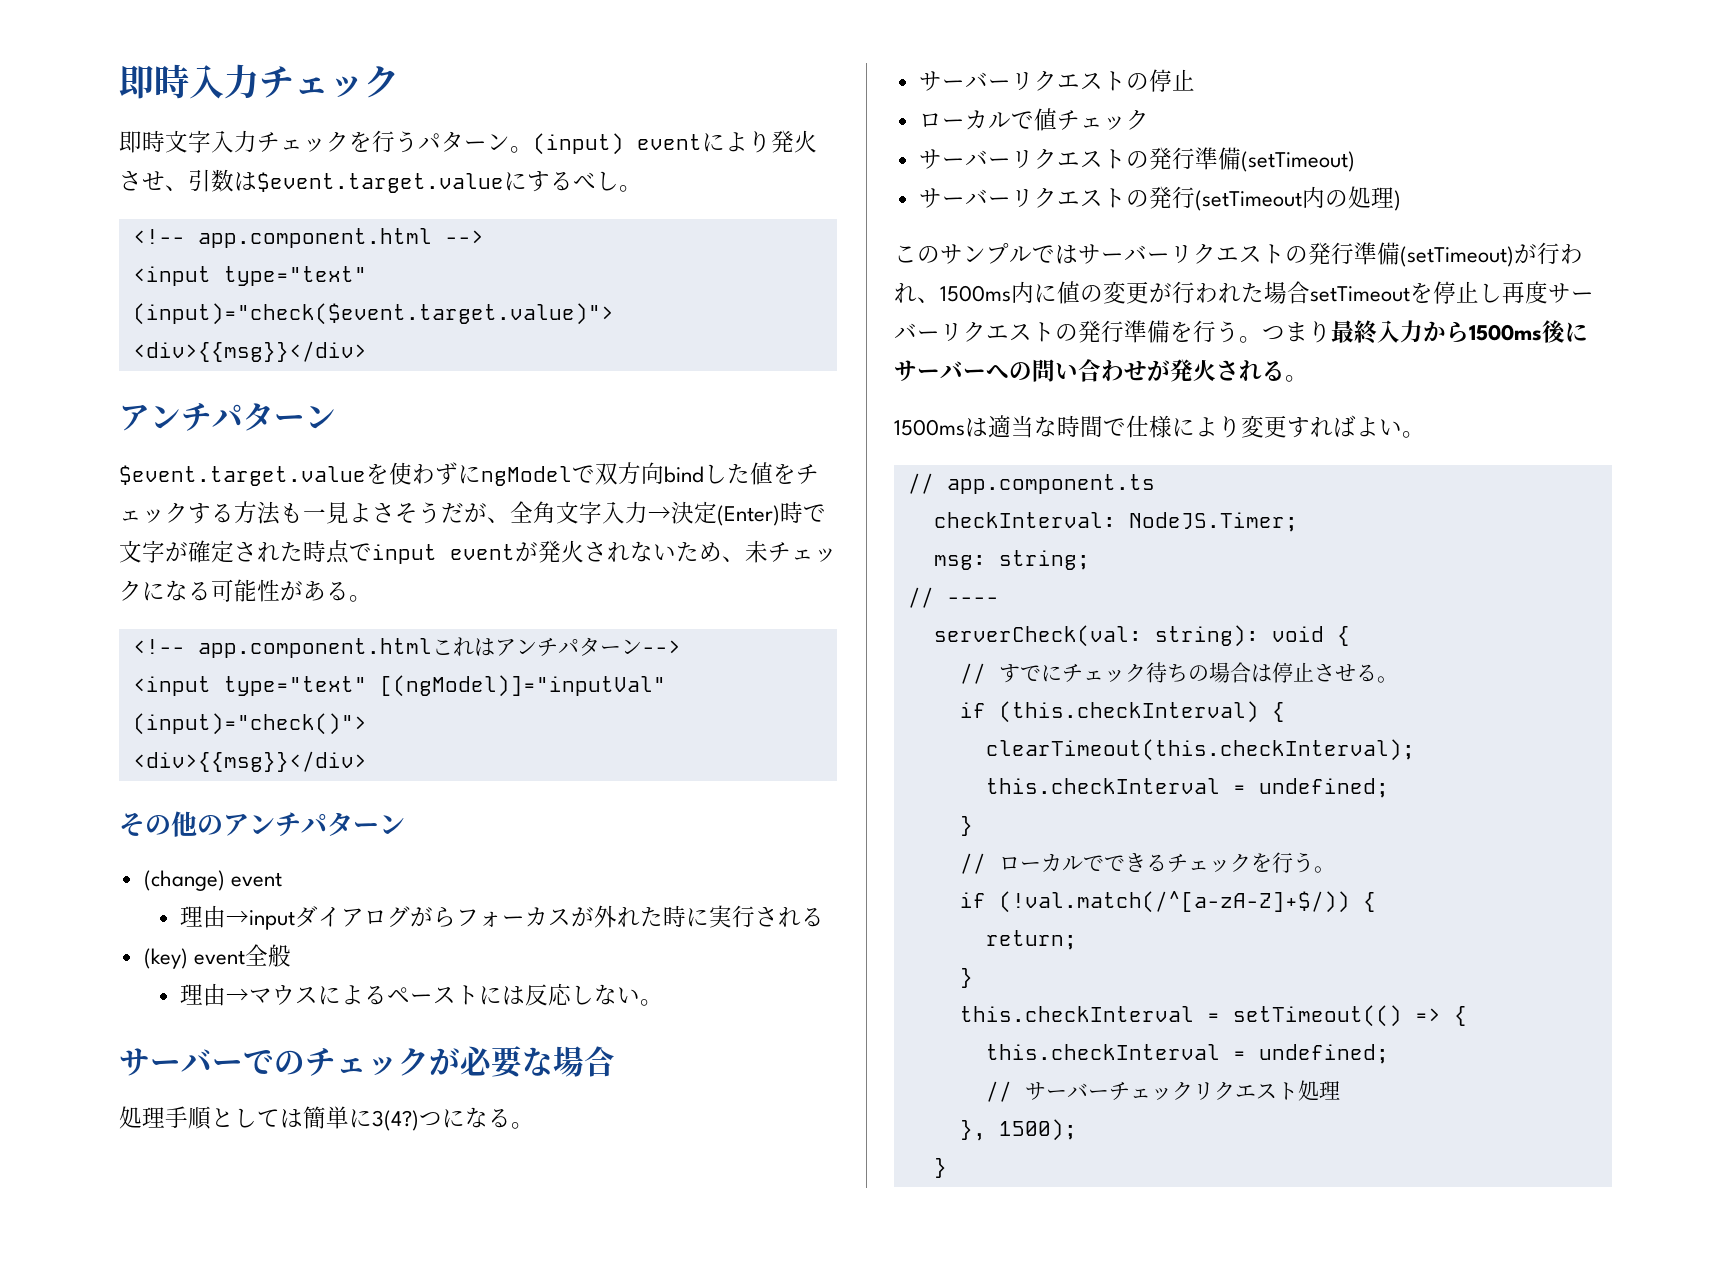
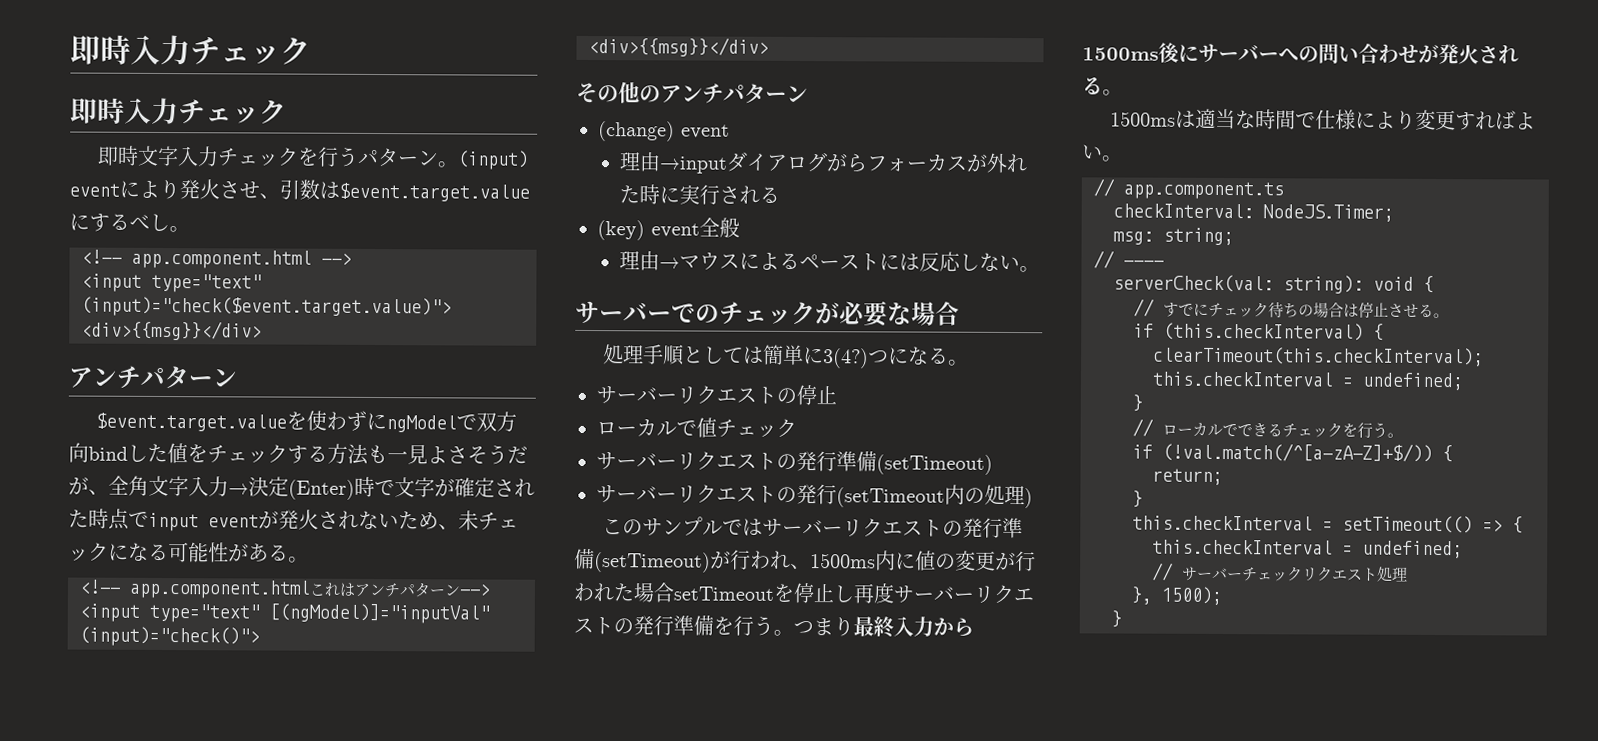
[119,64,399,99] 即時入力チェック -> [70,34,311,66] [70,97,287,125] 即時入力チェック // 即時入力チェック

